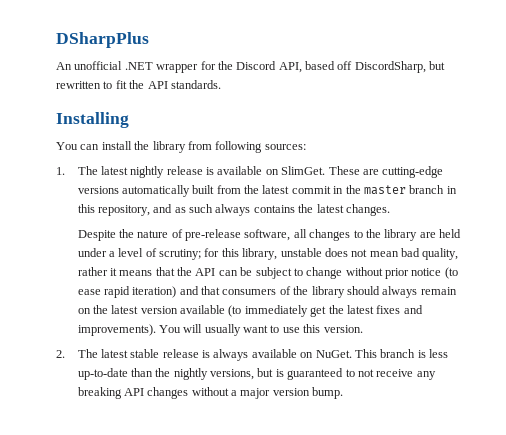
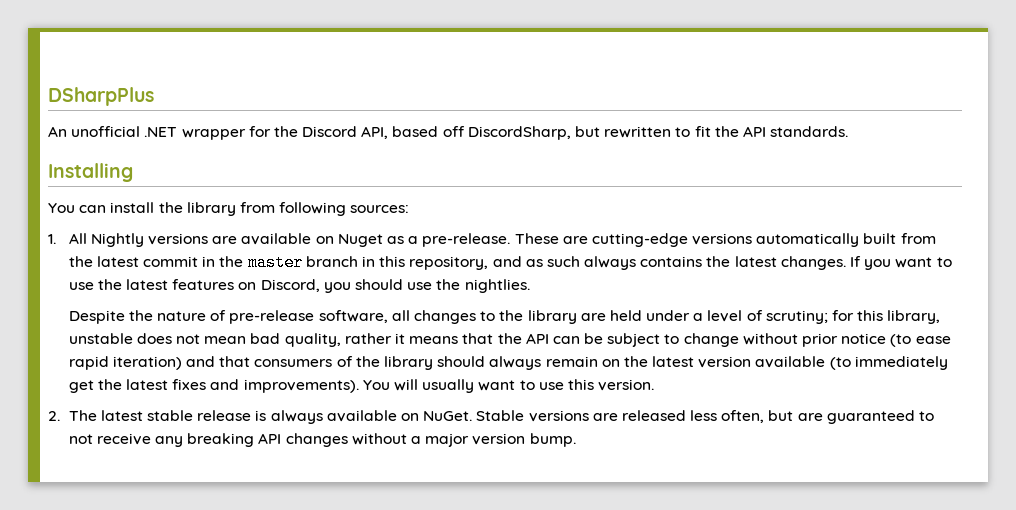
[77,166,326,178] The latest nightly release is available on SlimGet. -> [68,233,511,247] All Nightly versions are available on Nuget as a pre-release.
(390, 210) none -> [850,256,952,270] [68,279,530,293] If you want to use the latest features on Discord, you should use the nightlies.
[354,349,449,358] [77,368,284,380] This branch is less up-to-date than the nightly versions, but is -> [476,410,823,423] Stable versions are released less often, but are

